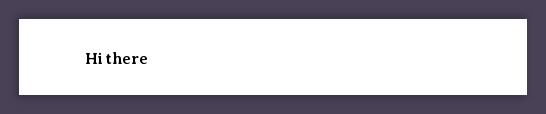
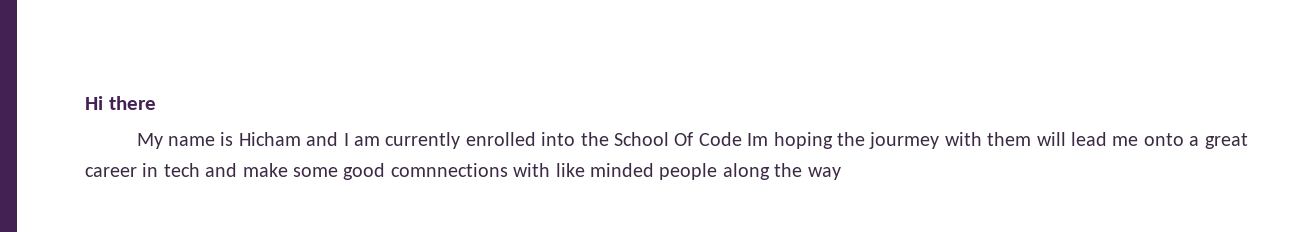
(149, 58) none -> [136,132,1248,149] [85,163,841,180] // My name is Hicham and I am currently enrolled into the School Of Code Im hoping the jourmey with them will lead me onto a great career in tech and make some good comnnections with like minded people along the way

